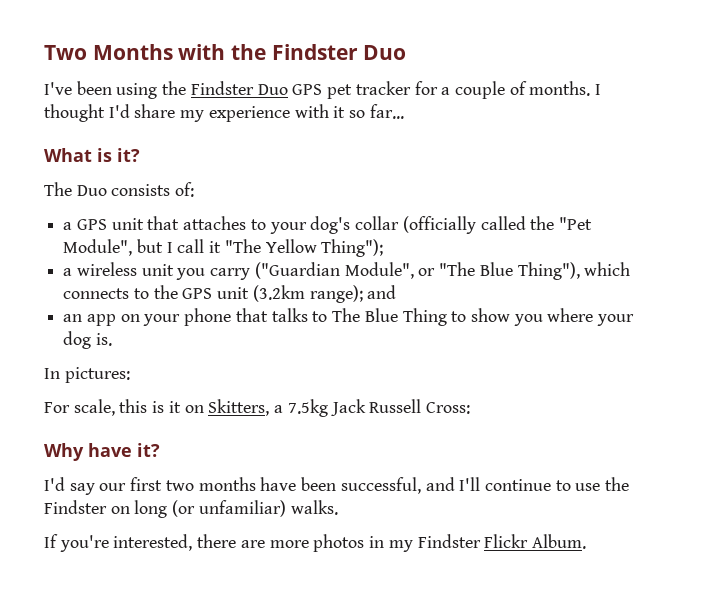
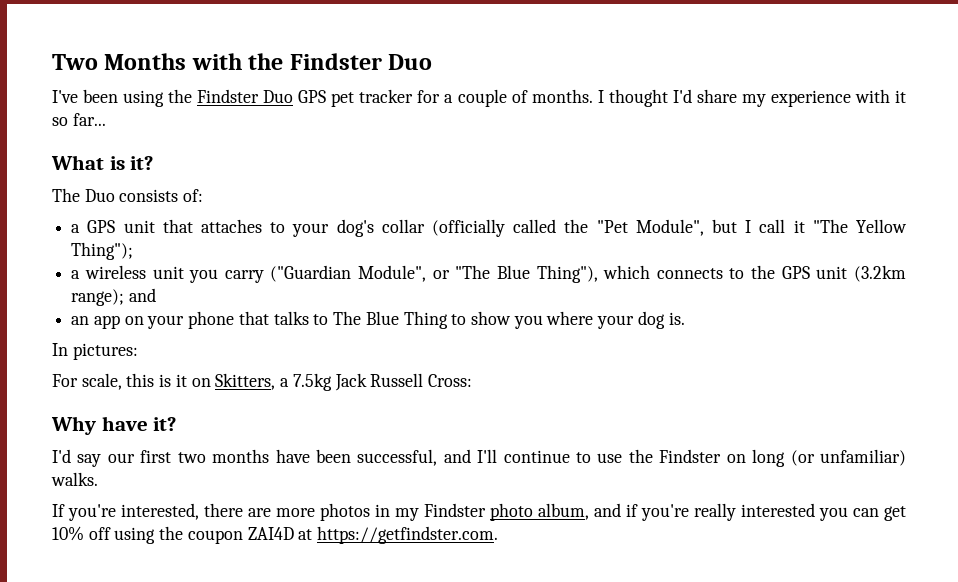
[484,534,586,549] Flickr Album. -> [490,503,906,521] [52,526,499,544] photo album, and if you're really interested you can get 10% off using the coupon ZAI4D at https://getfindster.com.

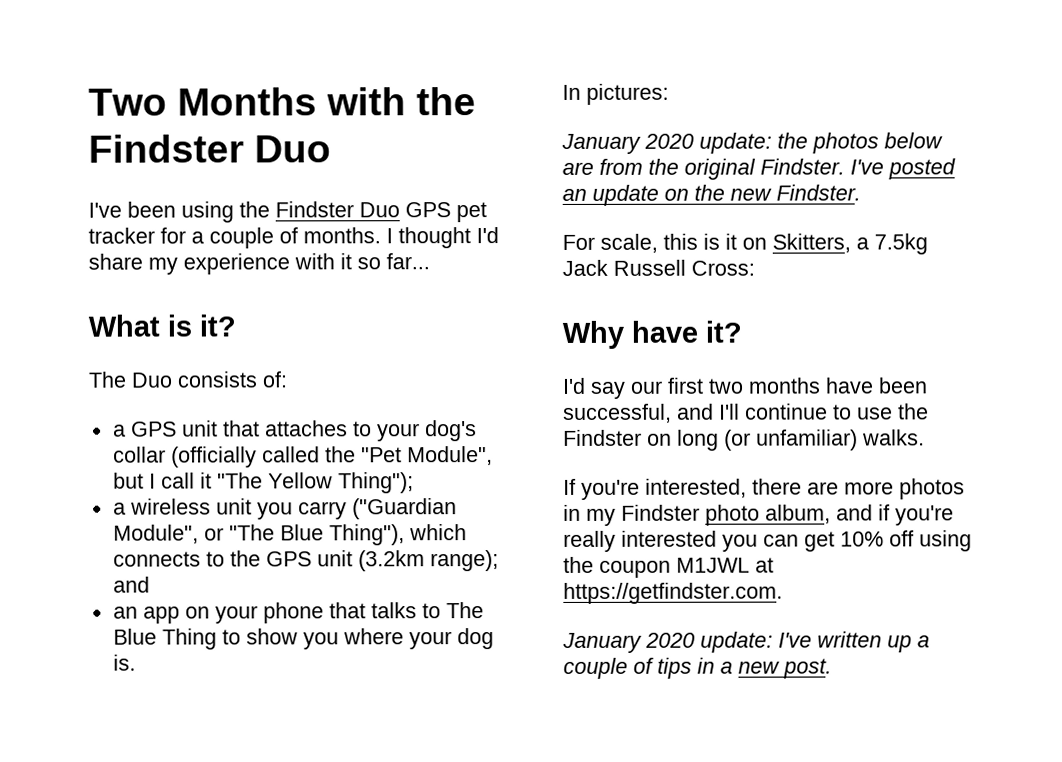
(138, 351) none -> [561,132,943,154] [562,158,956,180] [562,184,861,206] // January 2020 update: the photos below are from the original Findster. I've posted an update on the new Findster.
[247,527,294,540] ZAI4D -> [676,557,750,573] M1JWL
(499, 535) none -> [562,631,930,653] [563,657,832,679] // January 2020 update: I've written up a couple of tips in a new post.

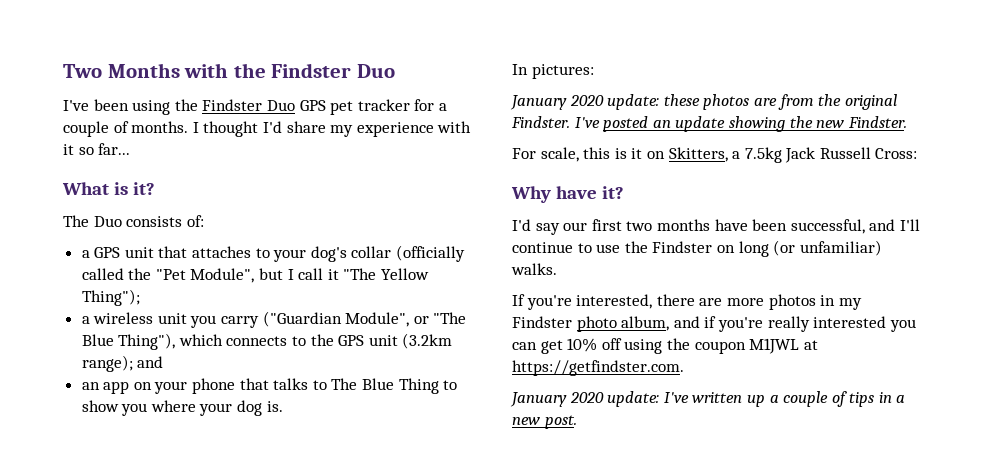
[777,132,943,154] the photos below -> [663,94,750,110] these photos
[664,188,689,201] on -> [728,116,785,132] showing

